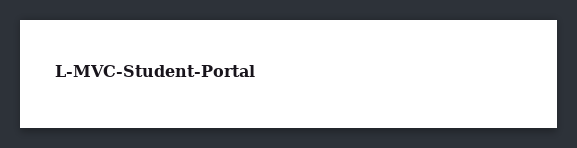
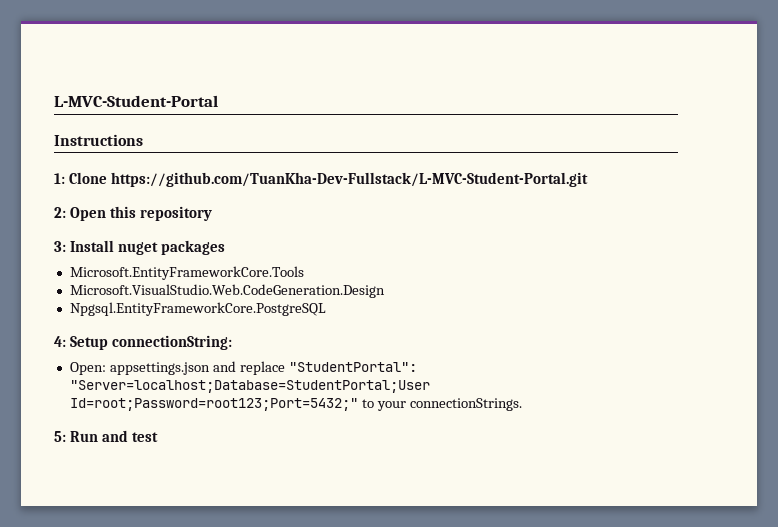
(255, 71) none -> [54,134,143,146] [54,172,589,187] [54,206,213,221] [54,240,226,255] [69,266,304,280] [69,284,385,298] [69,302,326,316] [54,335,233,350] [69,361,417,375] [69,380,430,393] [69,398,522,411] [54,430,159,442] // Instructions // 1: Clone https://github.com/TuanKha-Dev-Fullstack/L-MVC-Student-Portal.git // 2: Open this repository // 3: Install nuget packages // Microsoft.EntityFrameworkCore.Tools // Microsoft.VisualStudio.Web.CodeGeneration.Design // Npgsql.EntityFrameworkCore.PostgreSQL // 4: Setup connectionString: // Open: appsettings.json and replace "StudentPortal": "Server=localhost;Database=StudentPortal;User Id=root;Password=root123;Port=5432;" to your connectionStrings. // 5: Run and test

